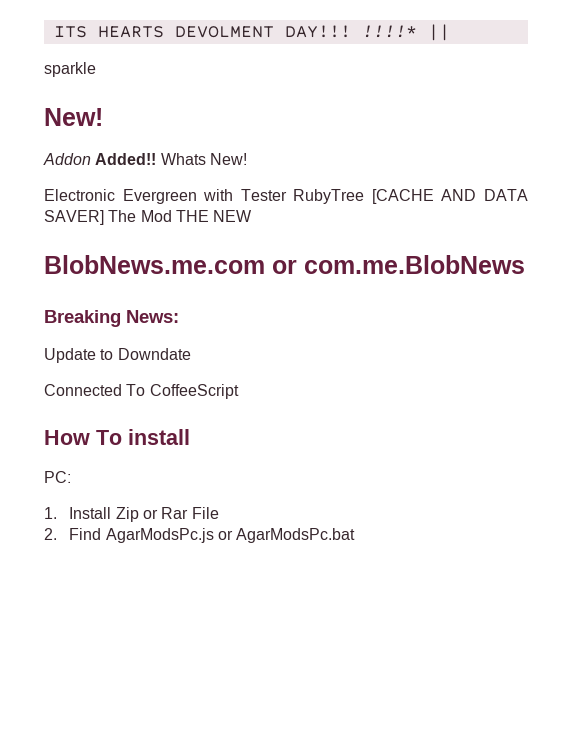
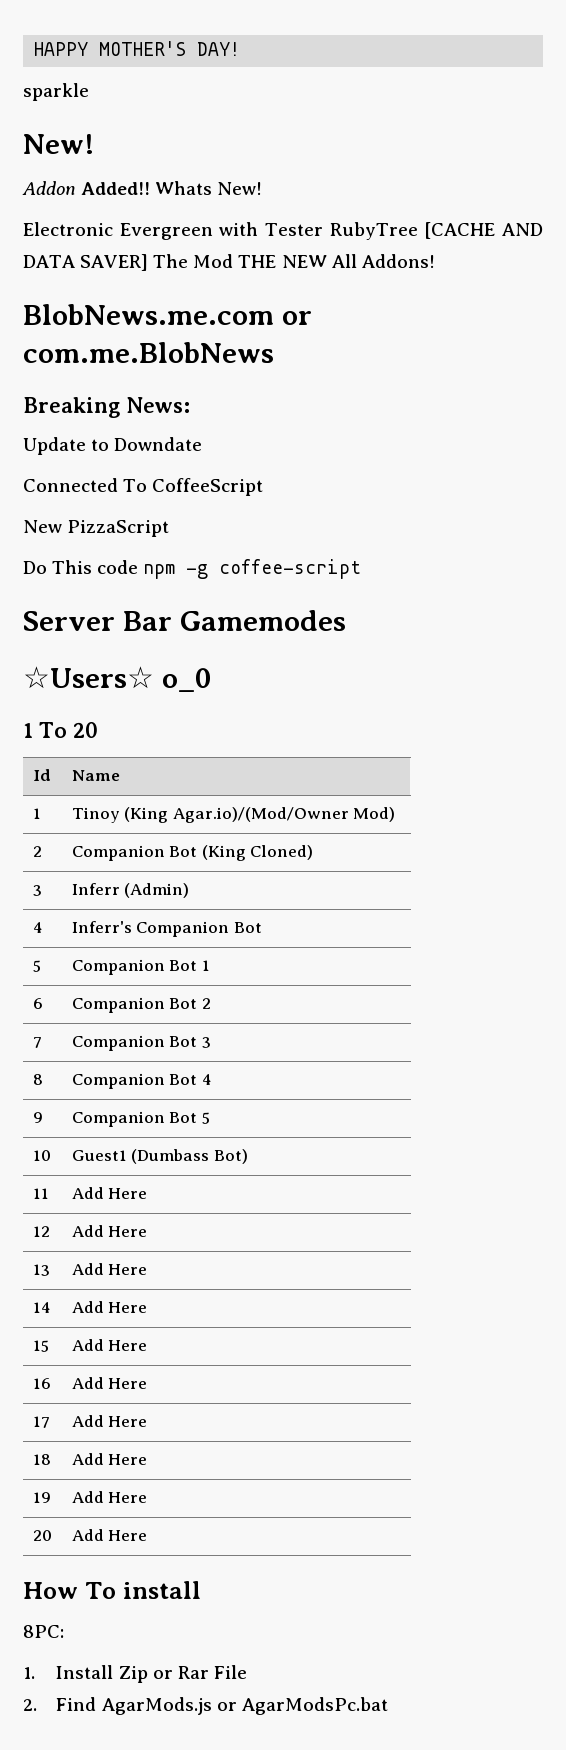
[53,24,450,41] ITS HEARTS DEVOLMENT DAY!!! !!!!* || -> [34,41,241,56] HAPPY MOTHER'S DAY!
(253, 216) none -> [331,254,435,268] All Addons!
(239, 391) none -> [23,520,170,537] [23,559,362,579] [23,610,346,631] [23,666,211,692] [23,722,98,738] [32,769,51,781] [71,770,120,781] [32,808,41,819] [71,807,396,823] [32,846,42,857] [71,845,314,861] [32,885,42,896] [71,883,190,898] [32,922,43,933] [71,921,262,937] [32,960,41,972] [71,959,210,975] [32,998,43,1009] [71,997,211,1013] [32,1037,42,1048] [71,1035,211,1051] [32,1074,43,1085] [71,1073,212,1089] [32,1112,43,1123] [71,1111,210,1127] [32,1150,51,1161] [71,1149,248,1164] [32,1188,49,1199] [71,1187,148,1199] [32,1226,50,1237] [71,1225,148,1237] [32,1264,50,1276] [71,1263,148,1275] [32,1302,51,1313] [71,1301,148,1313] [32,1340,49,1352] [71,1339,148,1351] [32,1378,51,1389] [71,1377,148,1389] [32,1416,50,1428] [71,1415,148,1427] [32,1454,51,1465] [71,1453,148,1465] [32,1492,51,1503] [71,1491,148,1503] [32,1530,52,1541] [71,1529,148,1541] // New PizzaScript // Do This code npm -g coffee-script // Server Bar Gamemodes // ☆Users☆ o_0 // 1 To 20 // Id | Name // 1 | Tinoy (King Agar.io)/(Mod/Owner Mod) // 2 | Companion Bot (King Cloned) // 3 | Inferr (Admin) // 4 | Inferr's Companion Bot // 5 | Companion Bot 1 // 6 | Companion Bot 2 // 7 | Companion Bot 3 // 8 | Companion Bot 4 // 9 | Companion Bot 5 // 10 | Guest1 (Dumbass Bot) // 11 | Add Here // 12 | Add Here // 13 | Add Here // 14 | Add Here // 15 | Add Here // 16 | Add Here // 17 | Add Here // 18 | Add Here // 19 | Add Here // 20 | Add Here
[44,471,71,483] PC: -> [23,1625,64,1638] 8PC:
[105,528,214,543] AgarModsPc.js -> [101,1697,212,1715] AgarMods.js

